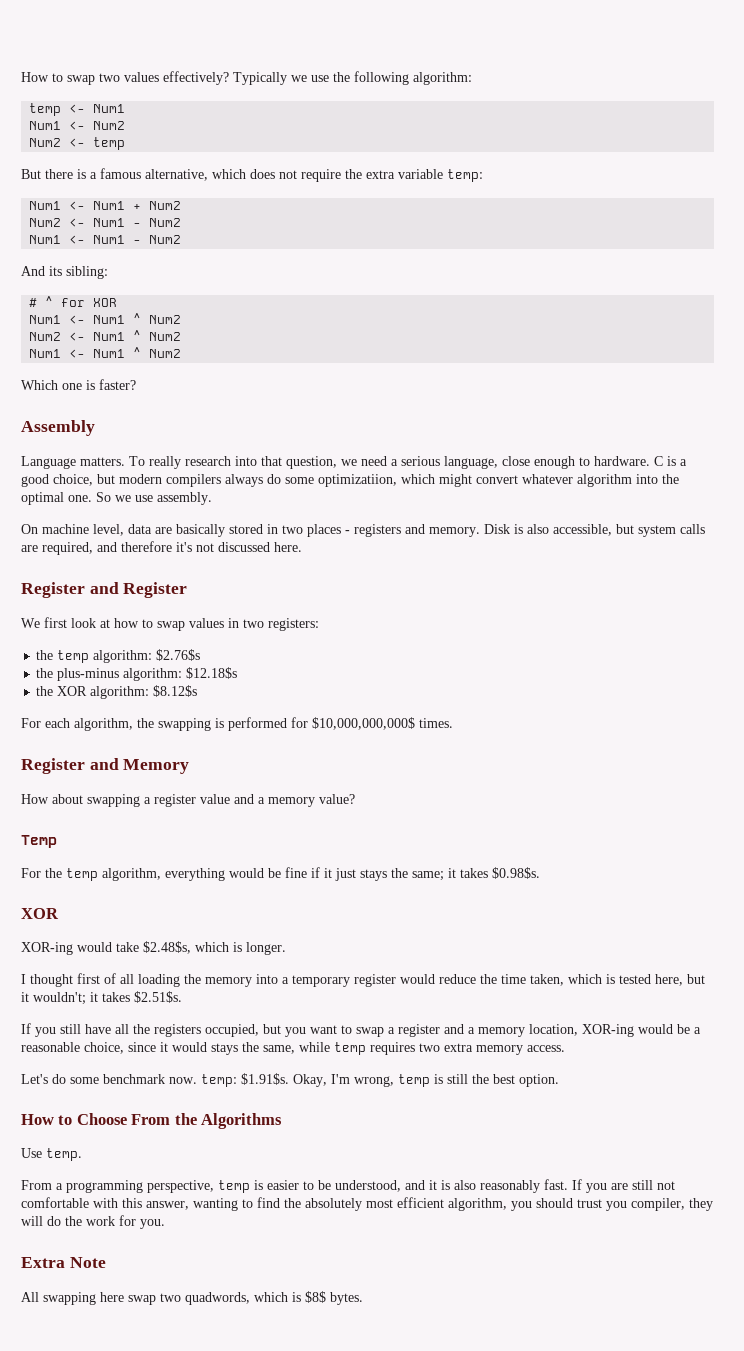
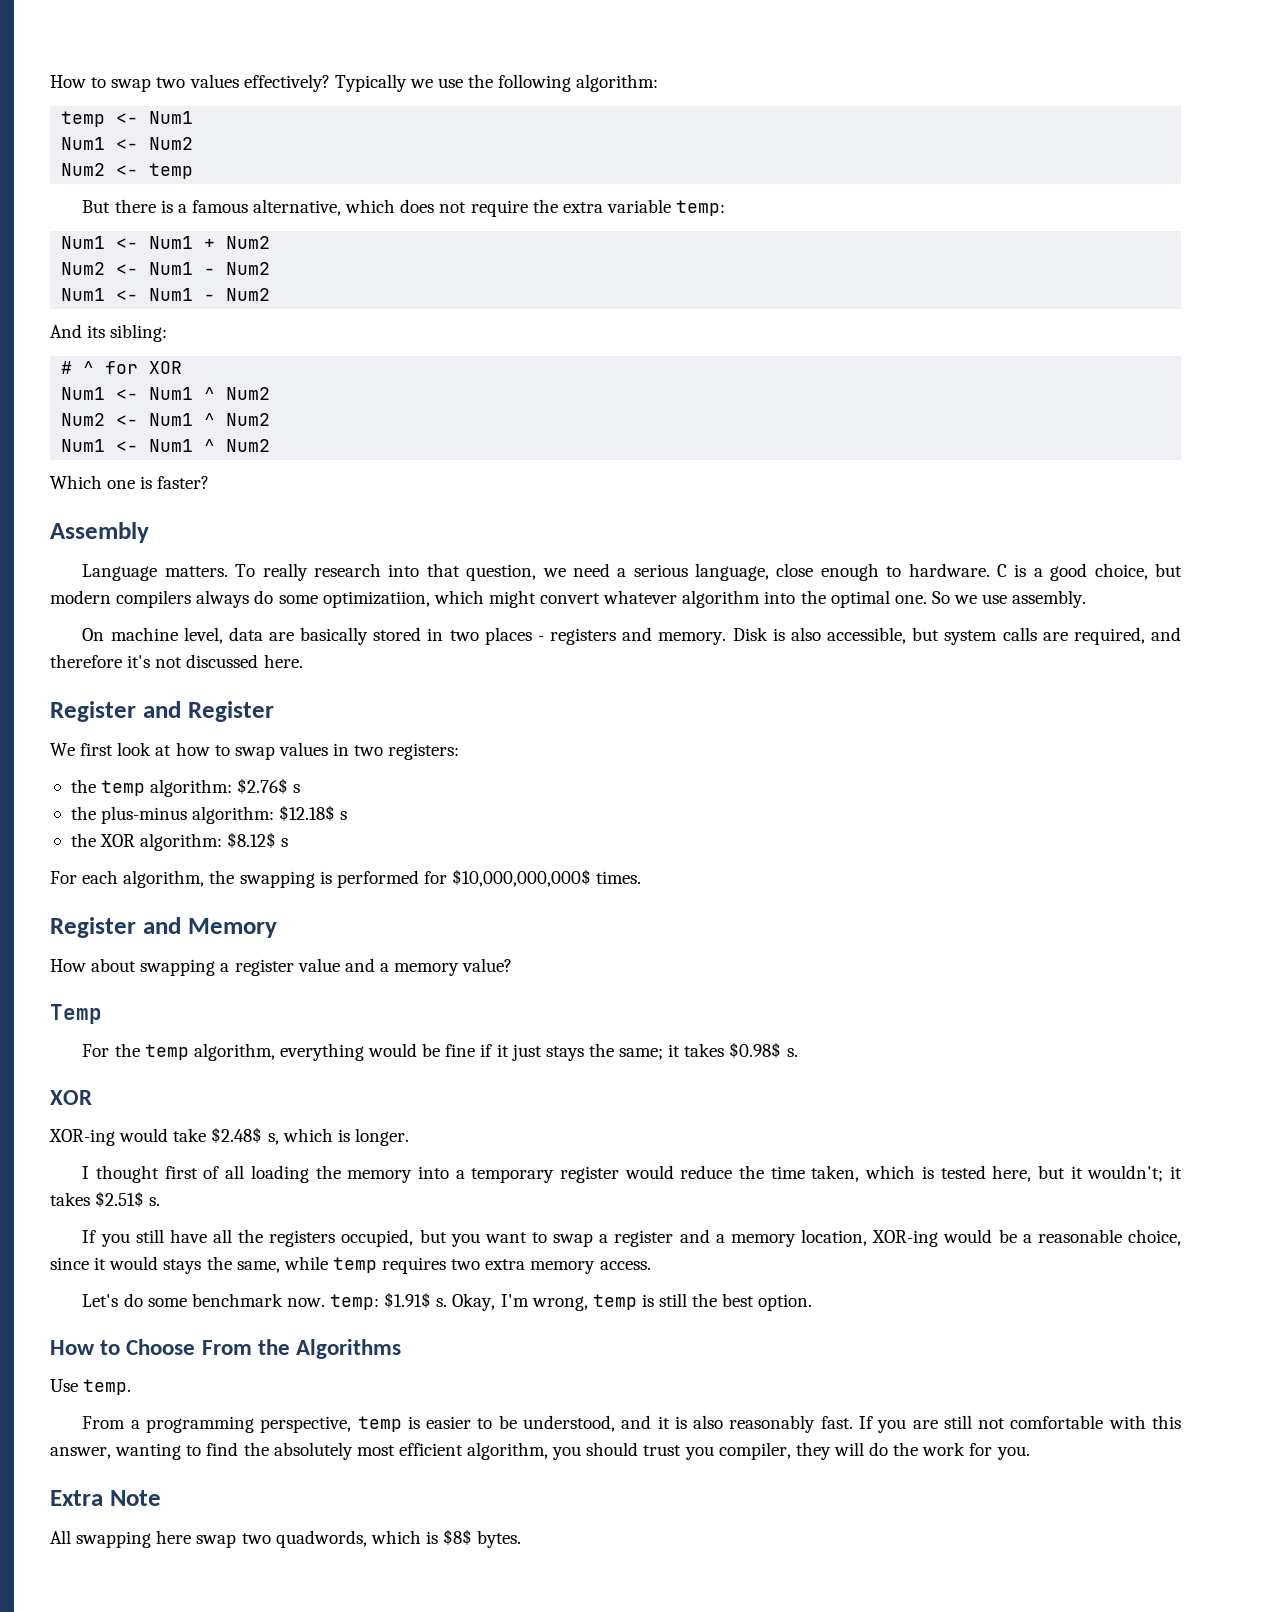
[156,649,201,661] $2.76$s -> [237,778,301,794] $2.76$ s
[186,667,238,679] $12.18$s -> [279,805,348,821] $12.18$ s
[153,685,198,697] $8.12$s -> [227,832,289,848] $8.12$ s
[492,867,540,879] $0.98$s. -> [729,1042,798,1058] $0.98$ s.
[143,941,191,954] $2.48$s, -> [211,1127,279,1145] $2.48$ s,
[134,991,182,1003] $2.51$s. -> [95,1191,161,1207] $2.51$ s.
[241,1073,289,1085] $1.91$s. -> [384,1292,448,1308] $1.91$ s.

